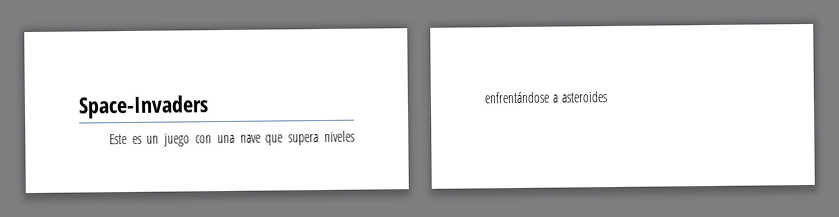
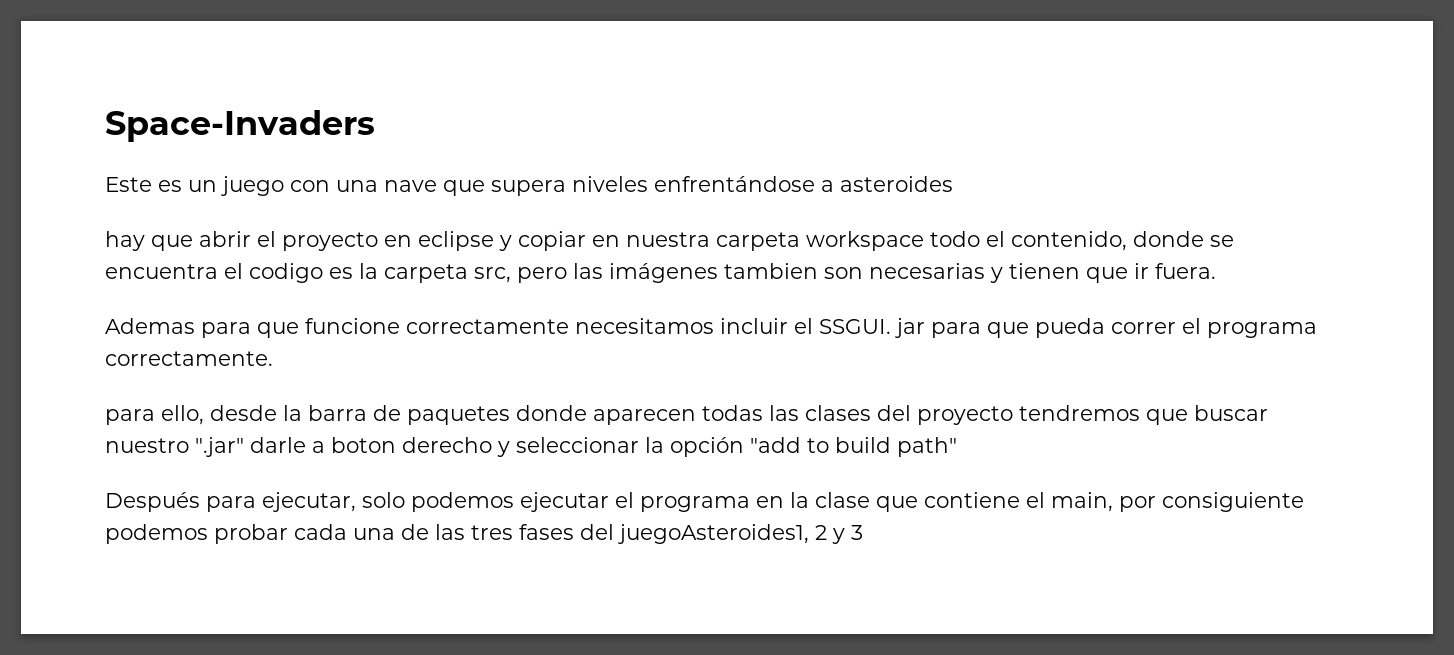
(607, 97) none -> [105,231,1234,251] [105,263,1216,283] [105,318,1317,338] [105,351,273,366] [105,405,1268,425] [105,437,957,457] [105,492,1304,512] [105,524,863,544] // hay que abrir el proyecto en eclipse y copiar en nuestra carpeta workspace todo el contenido, donde se encuentra el codigo es la carpeta src, pero las imágenes tambien son necesarias y tienen que ir fuera. // Ademas para que funcione correctamente necesitamos incluir el SSGUI. jar para que pueda correr el programa correctamente. // para ello, desde la barra de paquetes donde aparecen todas las clases del proyecto tendremos que buscar nuestro ".jar" darle a boton derecho y seleccionar la opción "add to build path" // Después para ejecutar, solo podemos ejecutar el programa en la clase que contiene el main, por consiguiente podemos probar cada una de las tres fases del juegoAsteroides1, 2 y 3

